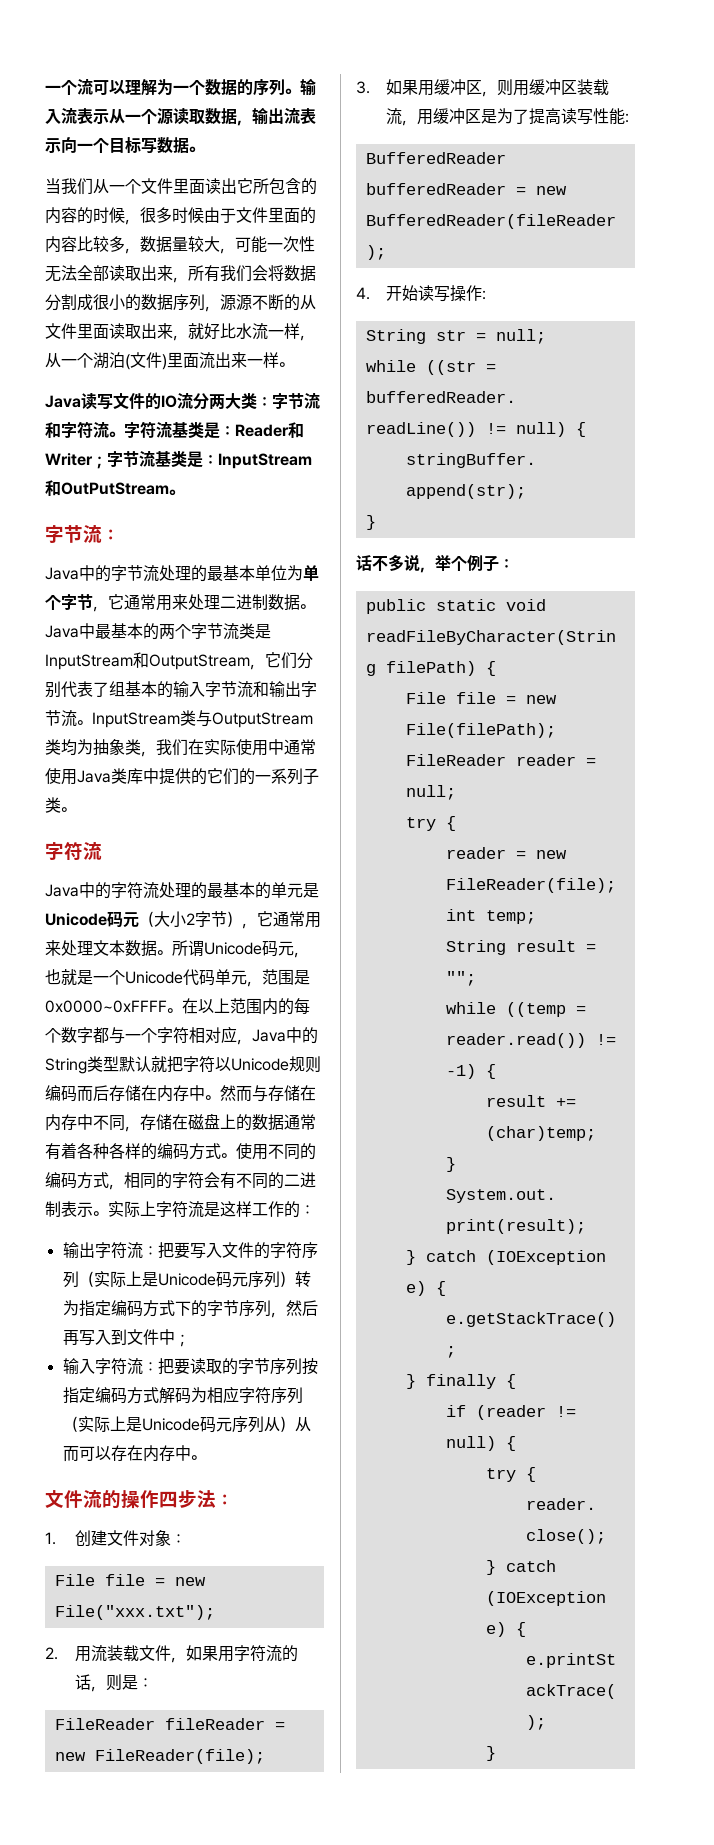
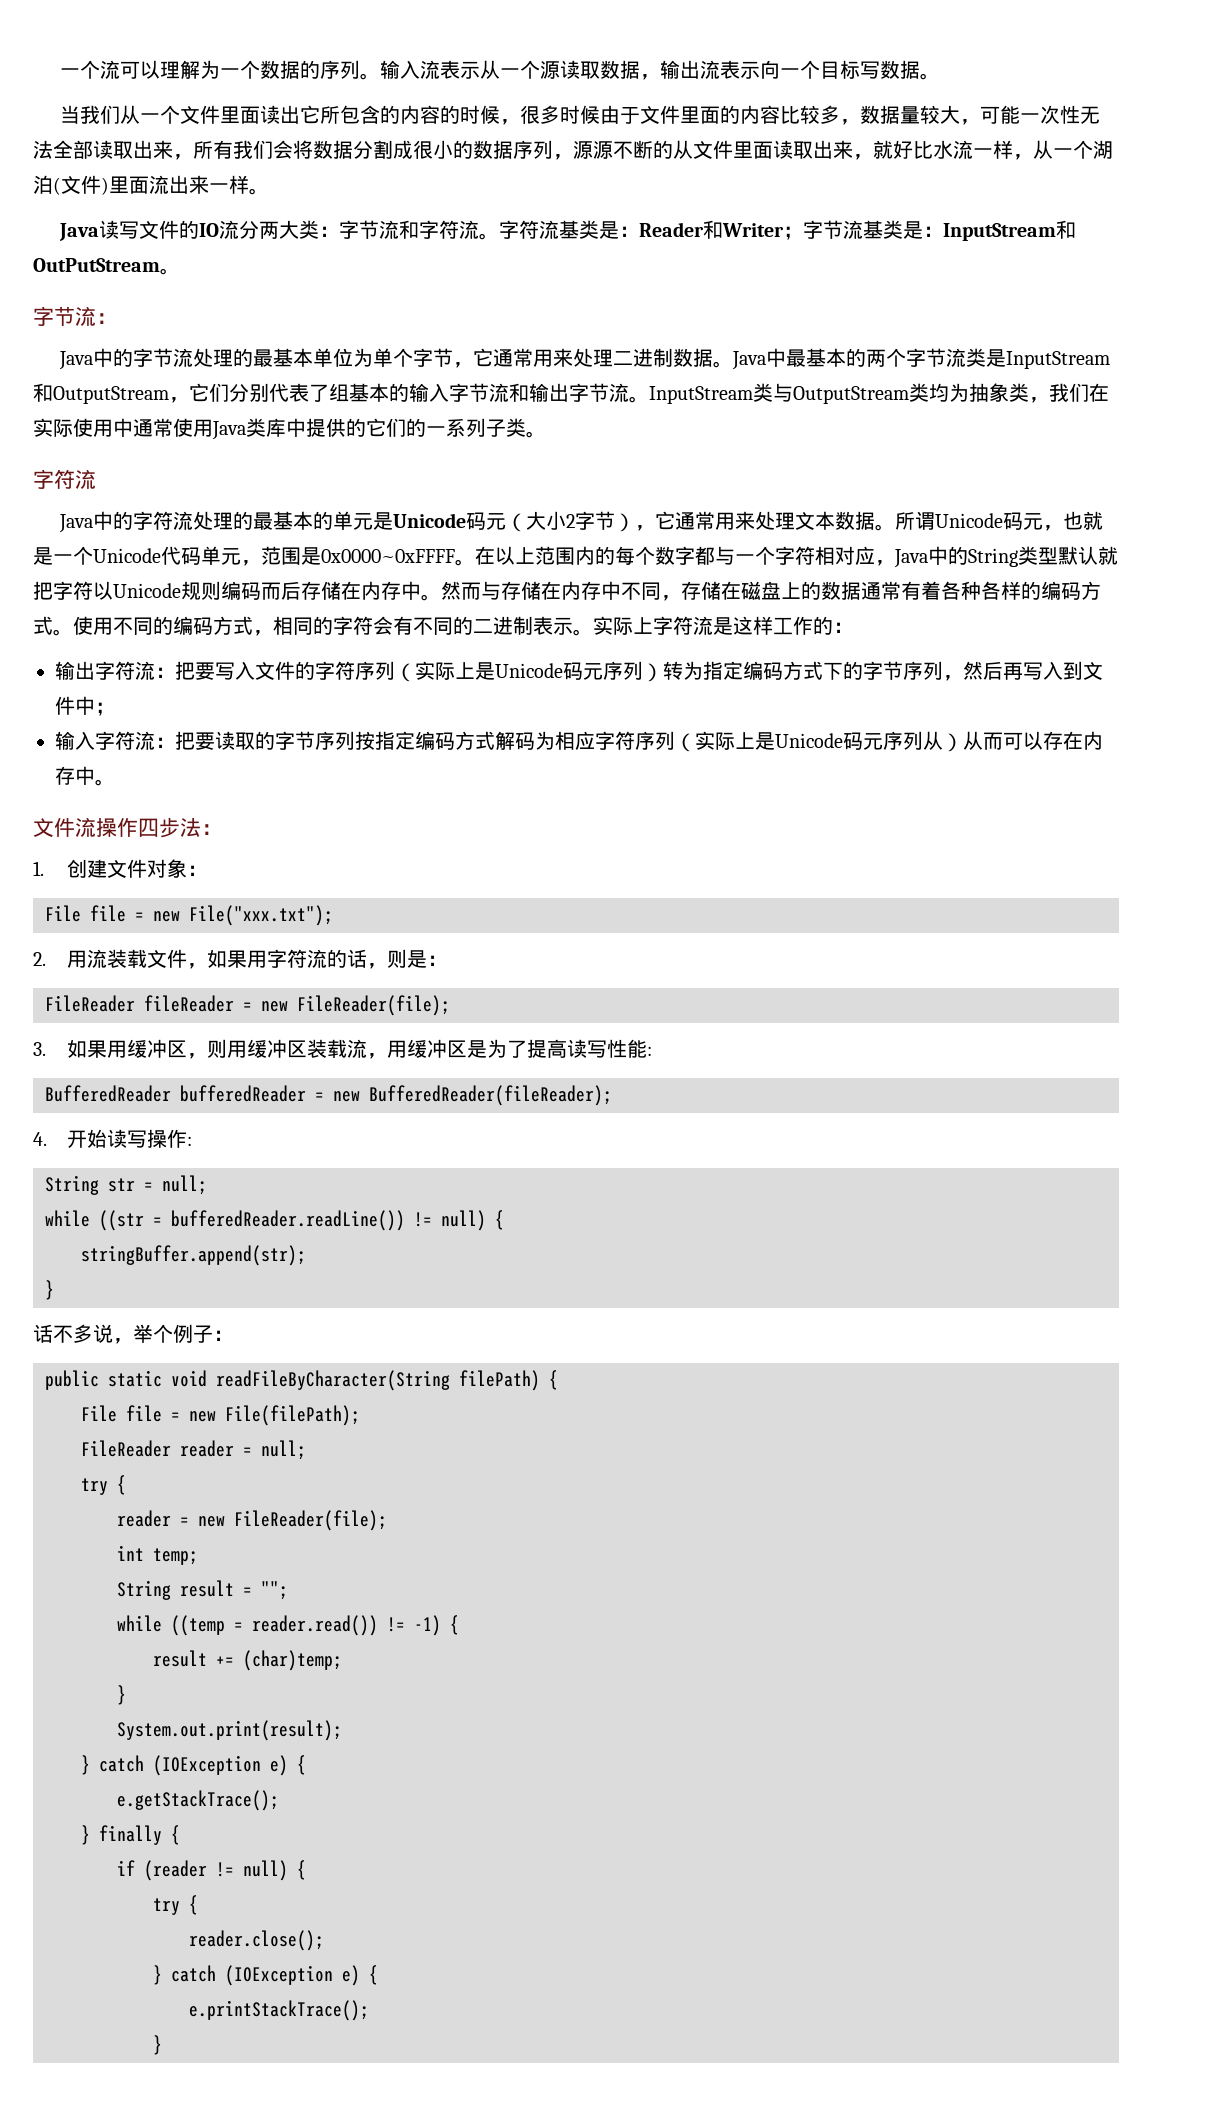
[102,1490,121,1509] 的 -> (96, 827) none

